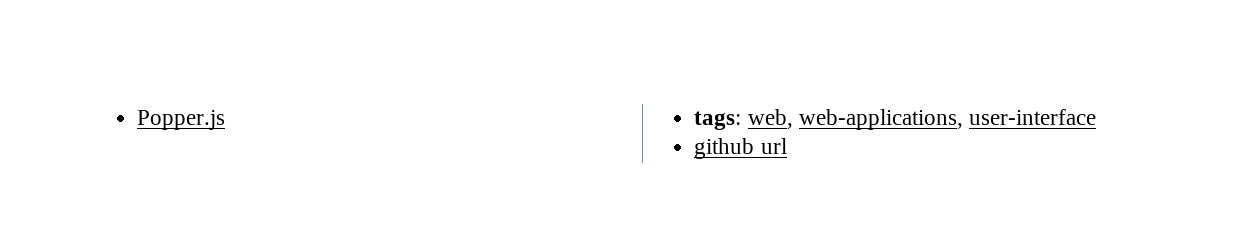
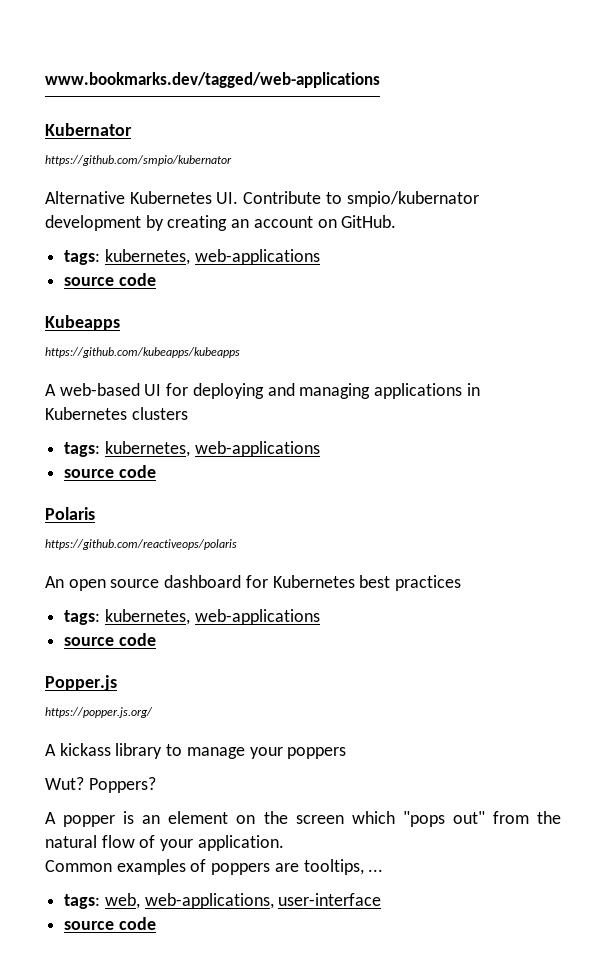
[137,110,226,130] Popper.js -> [45,72,380,88] [45,123,132,136] [45,155,232,166] [45,191,479,207] [45,215,397,231] [64,249,320,265] [64,273,156,286] [45,315,120,331] [45,347,240,358] [45,383,480,399] [45,407,188,420] [64,441,320,457] [64,465,156,478] [45,507,95,520] [45,539,237,550] [45,575,462,591] [64,609,320,625] [64,633,156,646] [45,675,117,691] [45,707,153,718] [45,743,347,759] [45,777,156,793] [45,811,561,827] [45,835,284,851] [45,859,384,875] www.bookmarks.dev/tagged/web-applications // Kubernator // https://github.com/smpio/kubernator // Alternative Kubernetes UI. Contribute to smpio/kubernator development by creating an account on GitHub. // tags: kubernetes, web-applications // source code // Kubeapps // https://github.com/kubeapps/kubeapps // A web-based UI for deploying and managing applications in Kubernetes clusters // tags: kubernetes, web-applications // source code // Polaris // https://github.com/reactiveops/polaris // An open source dashboard for Kubernetes best practices // tags: kubernetes, web-applications // source code // Popper.js // https://popper.js.org/ // A kickass library to manage your poppers // Wut? Poppers? // A popper is an element on the screen which "pops out" from the natural flow of your application. // Common examples of poppers are tooltips, ...
[694,138,787,159] github url -> [64,917,156,930] source code

